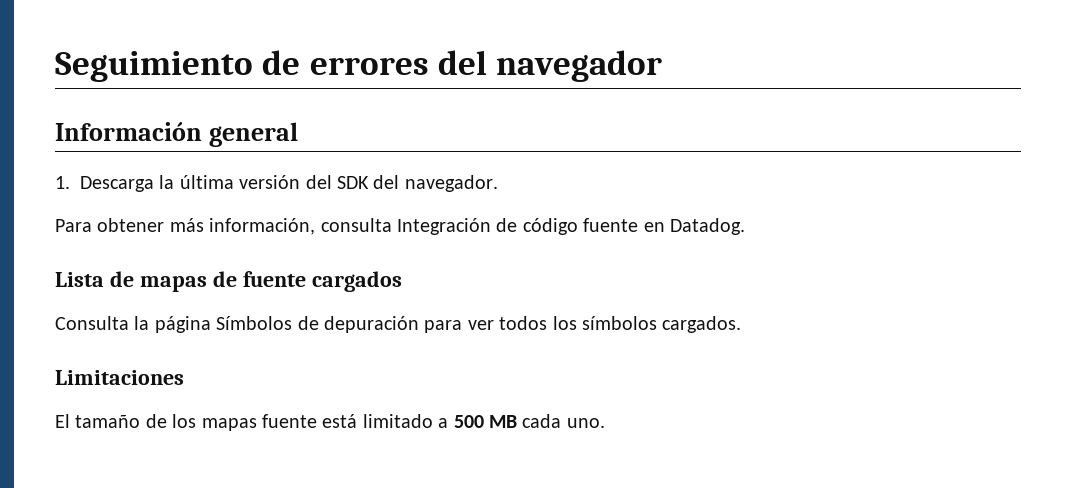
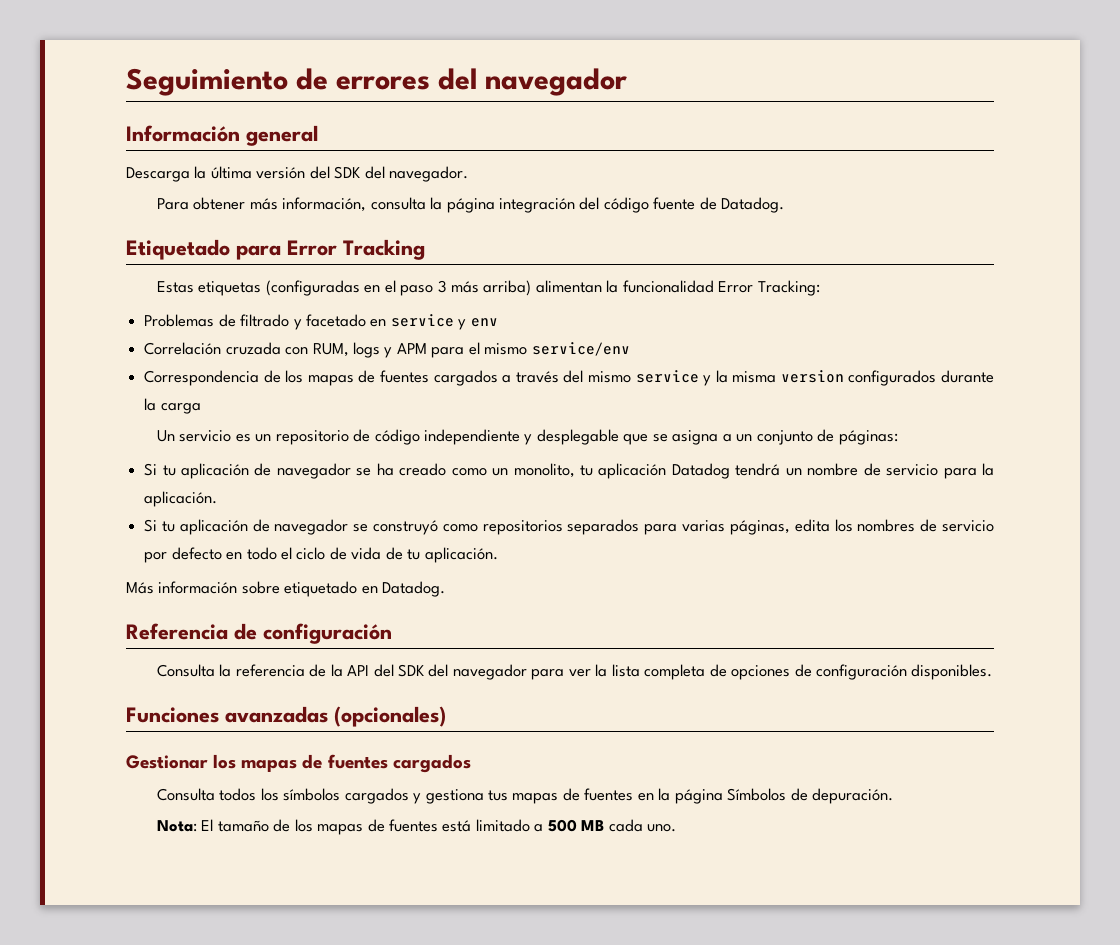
[55,176,70,189] 1. -> (318, 135) none
[397,218,745,235] [55,271,306,292] Integración de código fuente en Datadog. // Lista de mapas de fuente -> [430,197,785,213] [126,239,425,260] [156,280,820,296] [144,314,498,330] [144,342,630,358] [144,370,995,386] [144,398,201,414] [156,429,898,445] [144,463,994,479] [144,491,218,507] [144,519,995,535] [144,547,498,563] [126,581,446,597] [126,623,392,644] [156,664,993,680] [126,706,446,727] [126,754,388,772] la página integración del código fuente de Datadog. // Etiquetado para Error Tracking // Estas etiquetas (configuradas en el paso 3 más arriba) alimentan la funcionalidad Error Tracking: // Problemas de filtrado y facetado en service y env // Correlación cruzada con RUM, logs y APM para el mismo service/env // Correspondencia de los mapas de fuentes cargados a través del mismo service y la misma version configurados durante la carga // Un servicio es un repositorio de código independiente y desplegable que se asigna a un conjunto de páginas: // Si tu aplicación de navegador se ha creado como un monolito, tu aplicación Datadog tendrá un nombre de servicio para la aplicación. // Si tu aplicación de navegador se construyó como repositorios separados para varias páginas, edita los nombres de servicio por defecto en todo el ciclo de vida de tu aplicación. // Más información sobre etiquetado en Datadog. // Referencia de configuración // Consulta la referencia de la API del SDK del navegador para ver la lista completa de opciones de configuración disponibles. // Funciones avanzadas (opcionales) // Gestionar los mapas de fuentes
[134,316,742,333] [55,370,184,385] la página Símbolos de depuración para ver todos los símbolos cargados. // Limitaciones // -> [219,788,894,804] [156,820,197,832] todos los símbolos cargados y gestiona tus mapas de fuentes en la página Símbolos de depuración. // Nota:
[262,414,317,428] fuente -> [367,819,438,832] de fuentes

